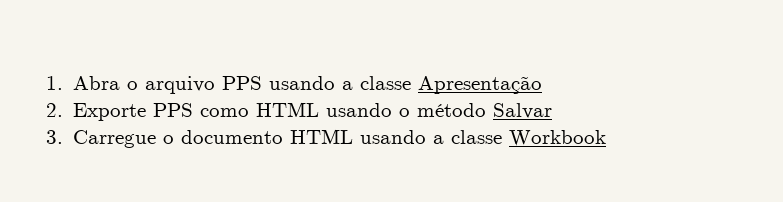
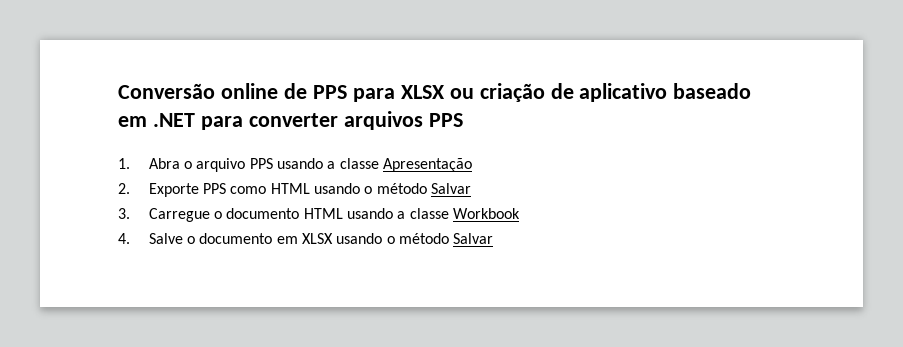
(46, 83) none -> [118,83,752,102] [118,111,463,130] Conversão online de PPS para XLSX ou criação de aplicativo baseado em .NET para converter arquivos PPS //
(607, 138) none -> [118,233,494,244] // 4. Salve o documento em XLSX usando o método Salvar

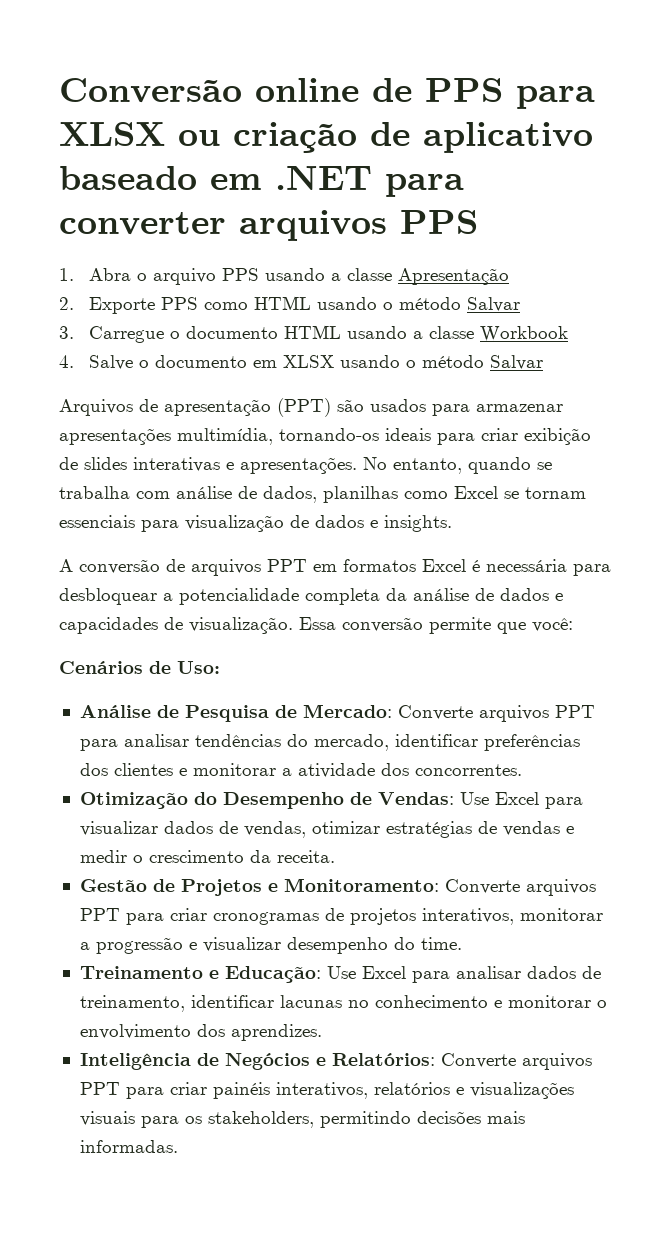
(494, 238) none -> [59,398,563,417] [59,428,591,445] [59,457,552,474] [59,486,586,503] [59,515,452,532] [59,559,611,576] [59,588,563,605] [59,617,573,634] [59,661,220,674] [79,704,595,722] [79,734,580,751] [79,763,522,778] [79,792,583,809] [79,821,574,838] [79,850,335,863] [79,878,596,896] [79,908,603,925] [79,937,462,954] [79,966,601,983] [79,995,607,1012] [79,1024,322,1041] [79,1053,592,1070] [79,1082,574,1099] [79,1111,525,1128] [79,1140,178,1153] // Arquivos de apresentação (PPT) são usados para armazenar apresentações multimídia, tornando-os ideais para criar exibição de slides interativas e apresentações. No entanto, quando se trabalha com análise de dados, planilhas como Excel se tornam essenciais para visualização de dados e insights. // A conversão de arquivos PPT em formatos Excel é necessária para desbloquear a potencialidade completa da análise de dados e capacidades de visualização. Essa conversão permite que você: // Cenários de Uso: // Análise de Pesquisa de Mercado: Converte arquivos PPT para analisar tendências do mercado, identificar preferências dos clientes e monitorar a atividade dos concorrentes. // Otimização do Desempenho de Vendas: Use Excel para visualizar dados de vendas, otimizar estratégias de vendas e medir o crescimento da receita. // Gestão de Projetos e Monitoramento: Converte arquivos PPT para criar cronogramas de projetos interativos, monitorar a progressão e visualizar desempenho do time. // Treinamento e Educação: Use Excel para analisar dados de treinamento, identificar lacunas no conhecimento e monitorar o envolvimento dos aprendizes. // Inteligência de Negócios e Relatórios: Converte arquivos PPT para criar painéis interativos, relatórios e visualizações visuais para os stakeholders, permitindo decisões mais informadas.

